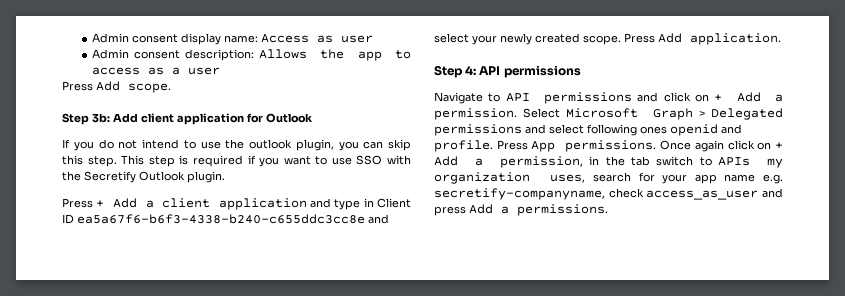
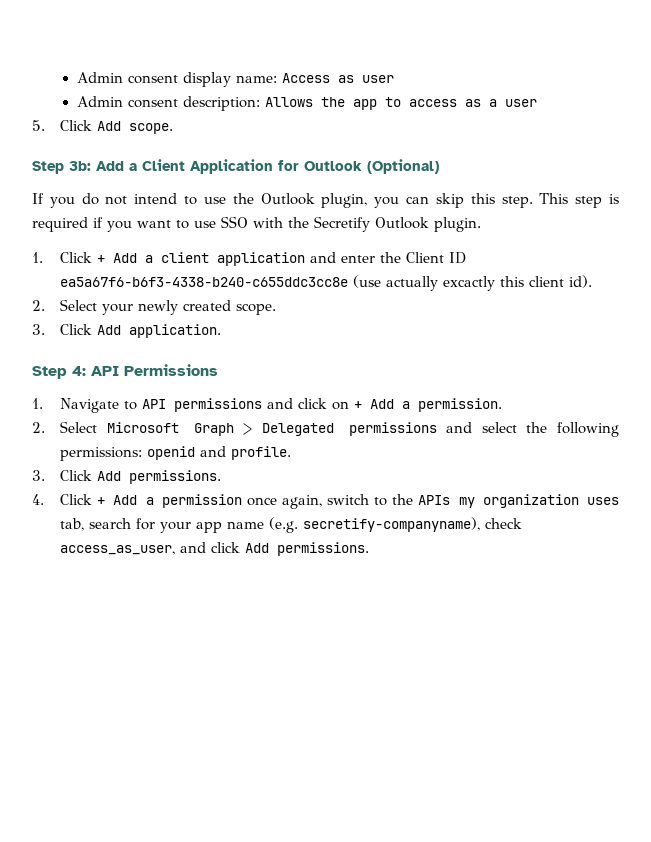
[62,81,93,91] Press -> [32,120,93,131] 5. Click
[140,113,244,125] client application -> [129,159,273,174] a Client Application
(313, 118) none -> [367,159,439,174] (Optional)
[249,139,292,149] outlook -> [260,193,315,205] Outlook
[62,198,93,208] Press -> [32,252,93,263] 1. Click
[334,198,374,210] type in -> [341,252,402,263] enter the
[368,214,389,224] [434,33,469,43] and select -> [353,275,593,291] [32,299,98,311] (use actually excactly this client id). // 2. Select
[624,33,655,43] Press -> [32,324,93,335] // 3. Click
[503,65,581,78] permissions // -> [124,364,218,376] [32,398,43,409] Permissions // 1.
(517, 114) none -> [32,422,45,433] // 2.
[587,124,667,136] following ones -> [526,422,620,437] [60,447,143,461] the following permissions:
[496,140,783,152] [434,156,650,168] Press App permissions. Once again click on + Add a permission, in the tab -> [32,470,222,484] [32,494,322,509] // 3. Click Add permissions. // 4. Click + Add a permission once again,
(712, 161) none -> [392,494,414,505] the
[550,174,586,183] uses, -> [587,497,619,505] [60,518,85,531] uses tab,
[763,174,783,184] [434,188,783,200] [434,204,509,216] e.g. secretify-companyname, check access_as_user and press Add a -> [269,517,523,533] [60,542,270,555] (e.g. secretify-companyname), check access_as_user, and click Add

